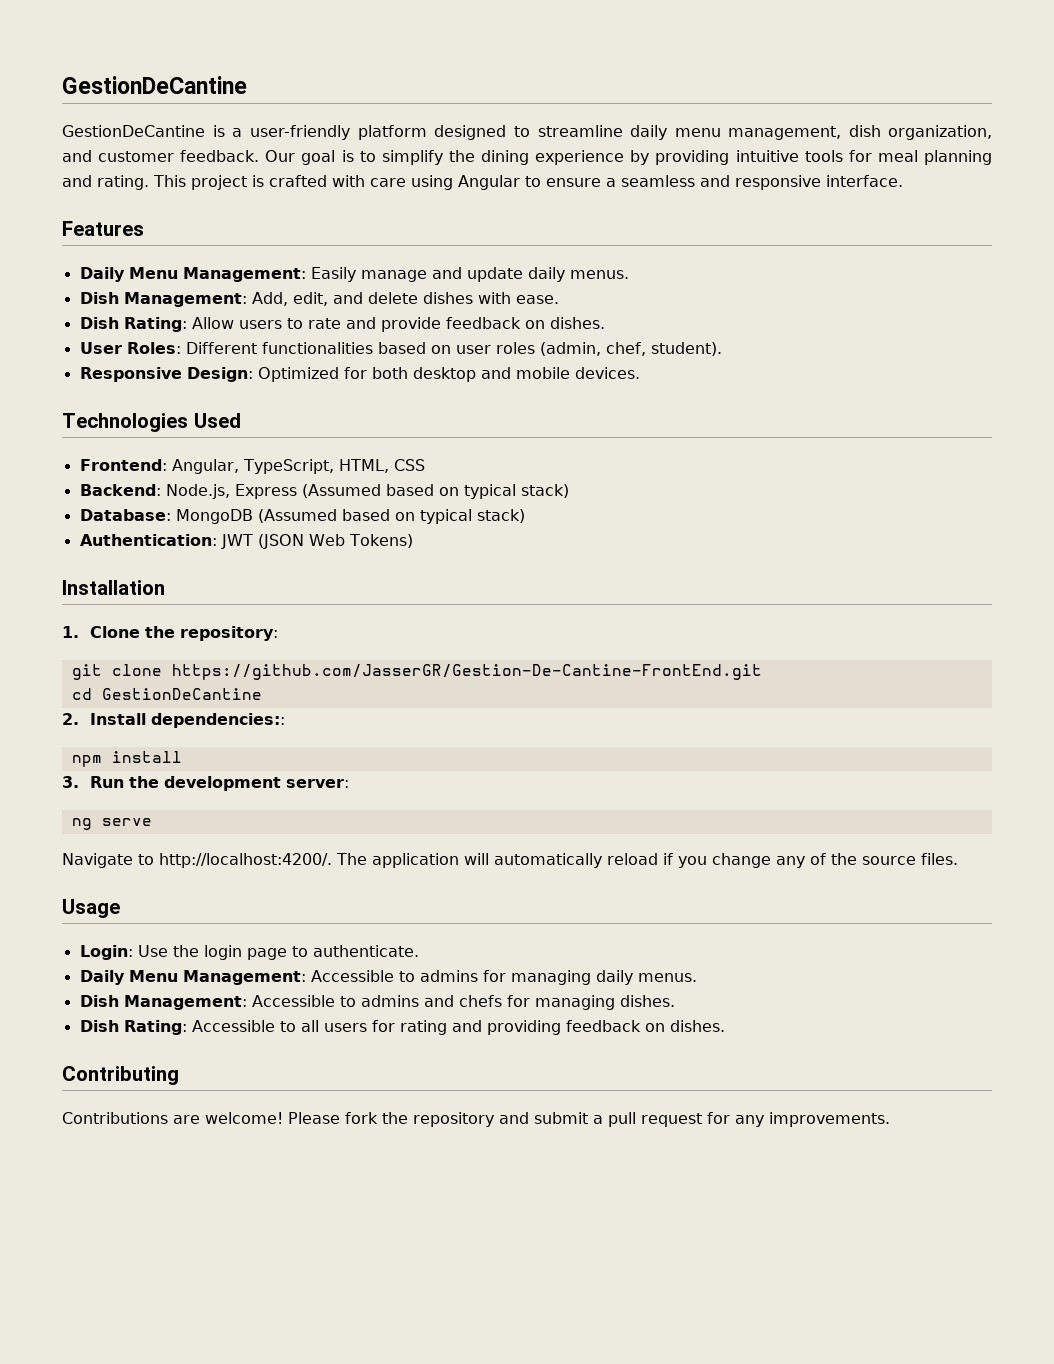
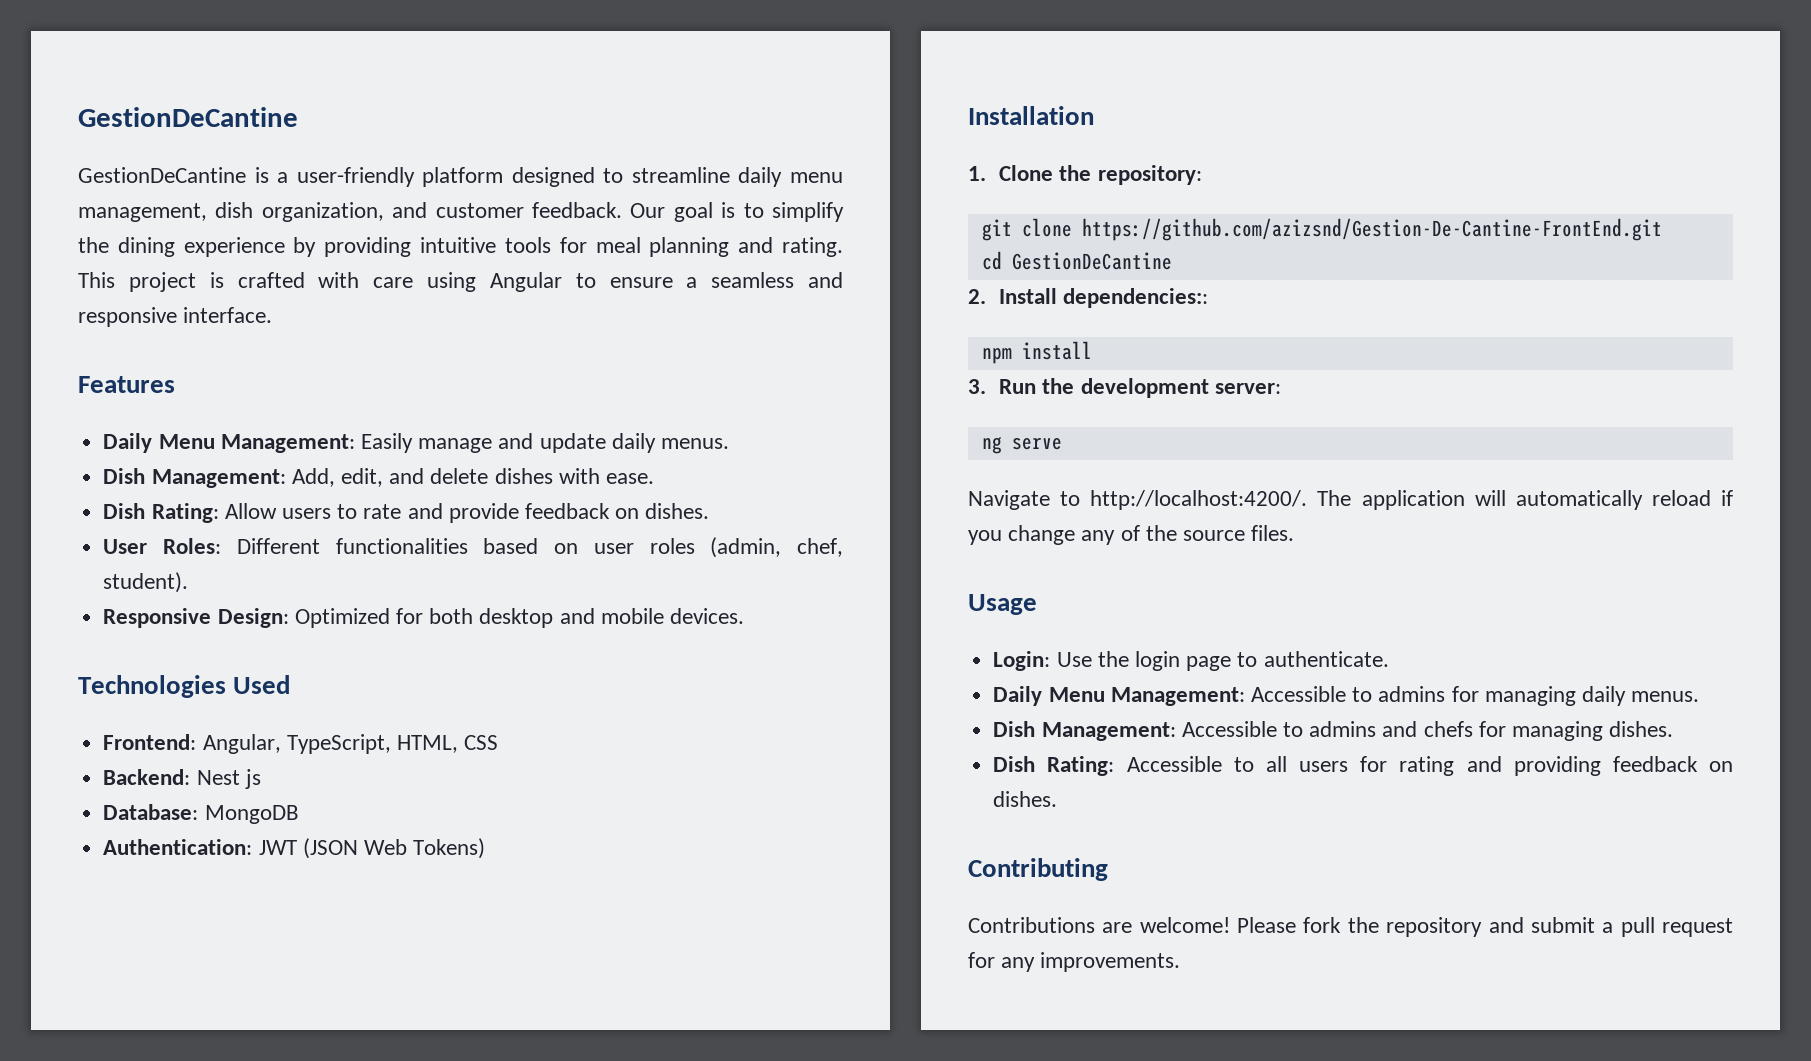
[165,484,569,499] [79,509,525,524] Node.js, Express (Assumed based on typical stack) // Database: MongoDB (Assumed based on typical stack) -> [196,769,261,789] [103,804,299,824] Nest js // Database: MongoDB
[171,664,762,680] https://github.com/JasserGR/Gestion-De-Cantine-FrontEnd.git -> [1081,218,1662,241] https://github.com/azizsnd/Gestion-De-Cantine-FrontEnd.git

